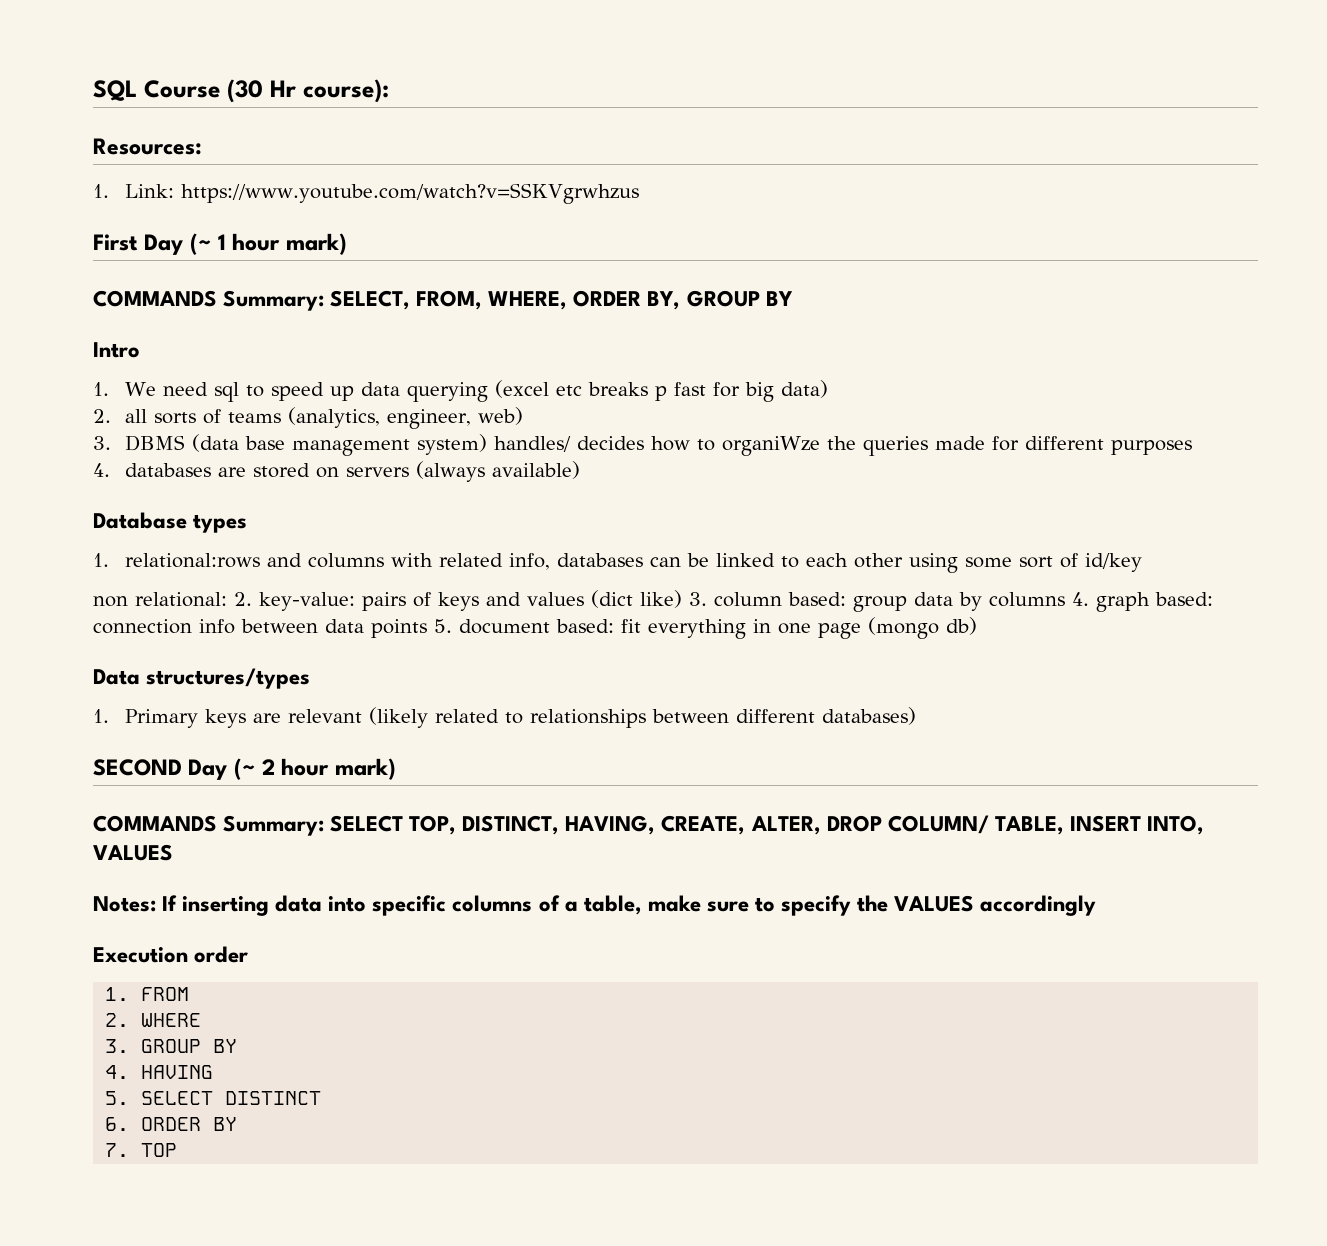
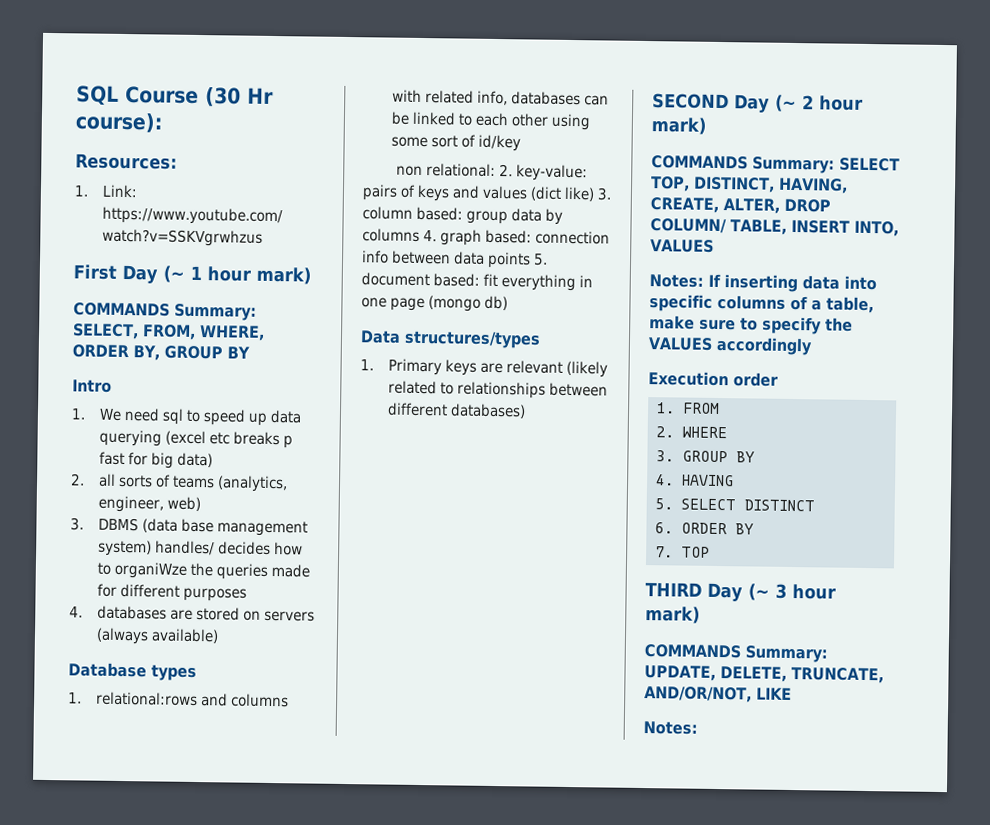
(178, 1150) none -> [645,582,836,602] [645,606,700,624] [644,644,828,663] [644,665,884,684] [644,686,792,703] [643,721,698,735] // THIRD Day (~ 3 hour mark) // COMMANDS Summary: UPDATE, DELETE, TRUNCATE, AND/OR/NOT, LIKE // Notes:

